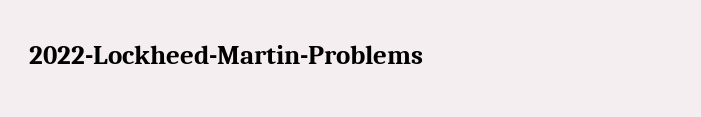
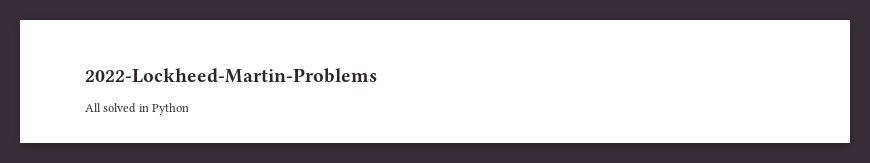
(423, 54) none -> [85,103,190,115] // All solved in Python

